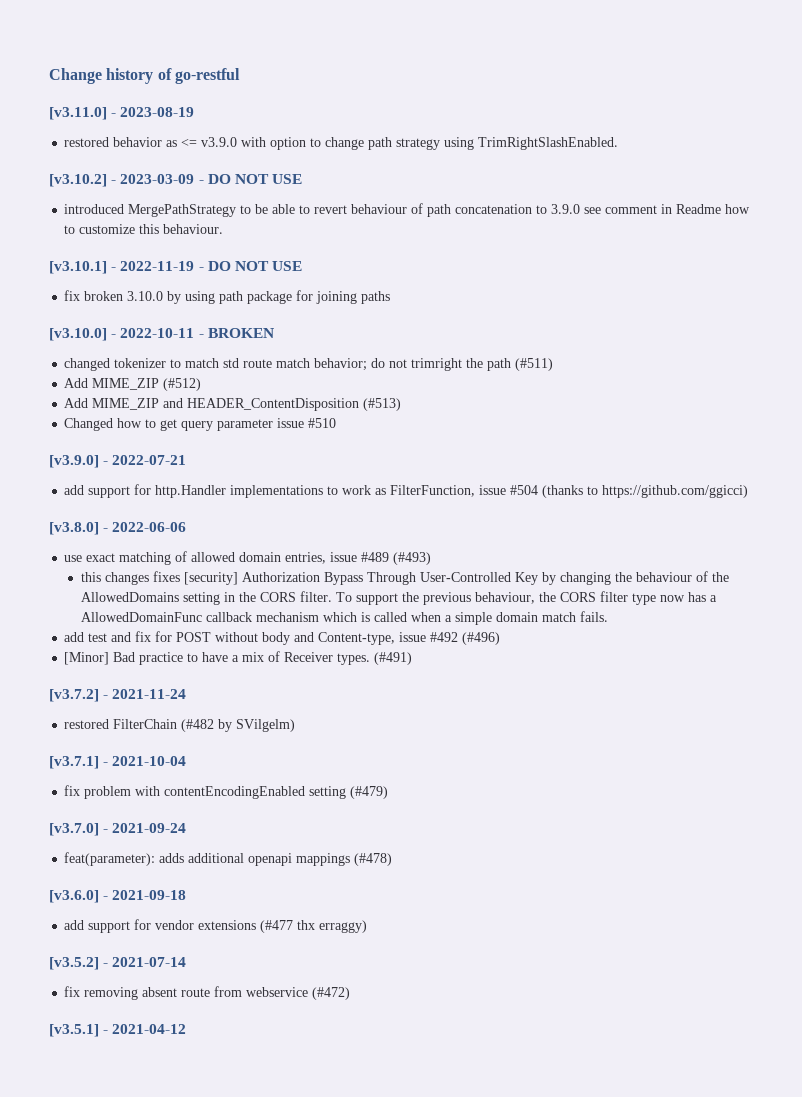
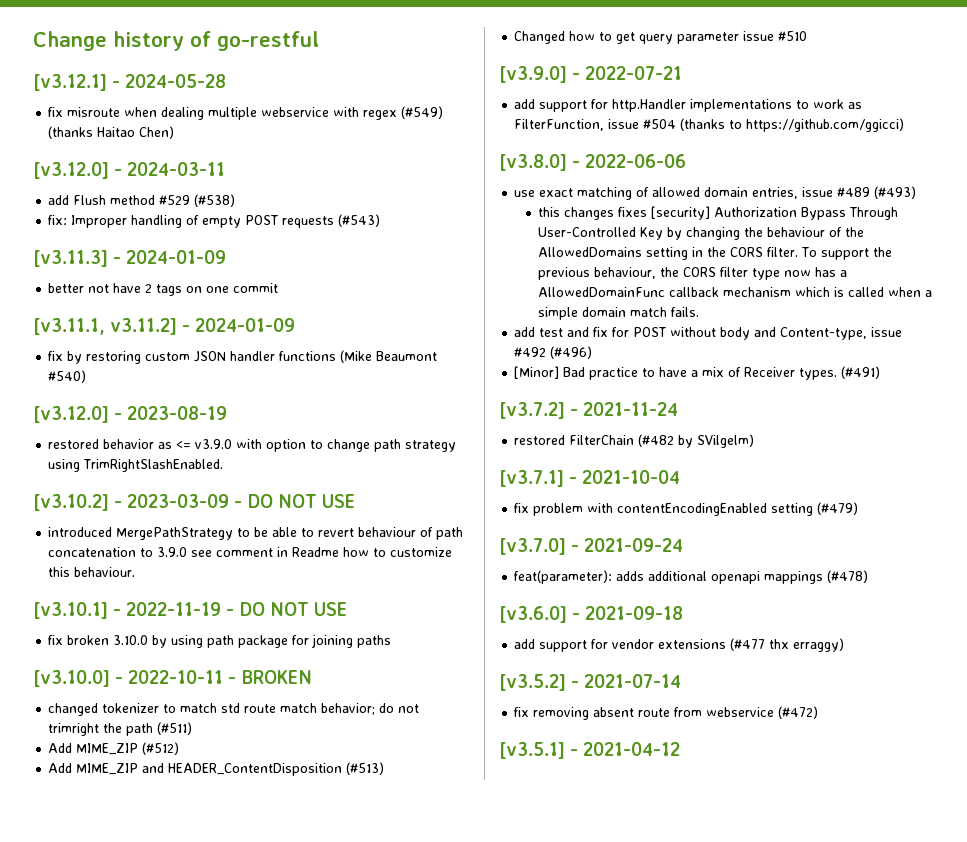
[49,107,107,120] [v3.11.0] -> [33,74,227,91] [48,106,444,120] [48,126,175,139] [33,162,226,179] [48,194,236,207] [48,214,381,228] [33,250,227,267] [48,283,279,296] [33,318,296,335] [48,350,438,364] [48,370,87,383] [33,406,109,423] [v3.12.1] - 2024-05-28 // fix misroute when dealing multiple webservice with regex (#549) (thanks Haitao Chen) // [v3.12.0] - 2024-03-11 // add Flush method #529 (#538) // fix: Improper handling of empty POST requests (#543) // [v3.11.3] - 2024-01-09 // better not have 2 tags on one commit // [v3.11.1, v3.11.2] - 2024-01-09 // fix by restoring custom JSON handler functions (Mike Beaumont #540) // [v3.12.0]

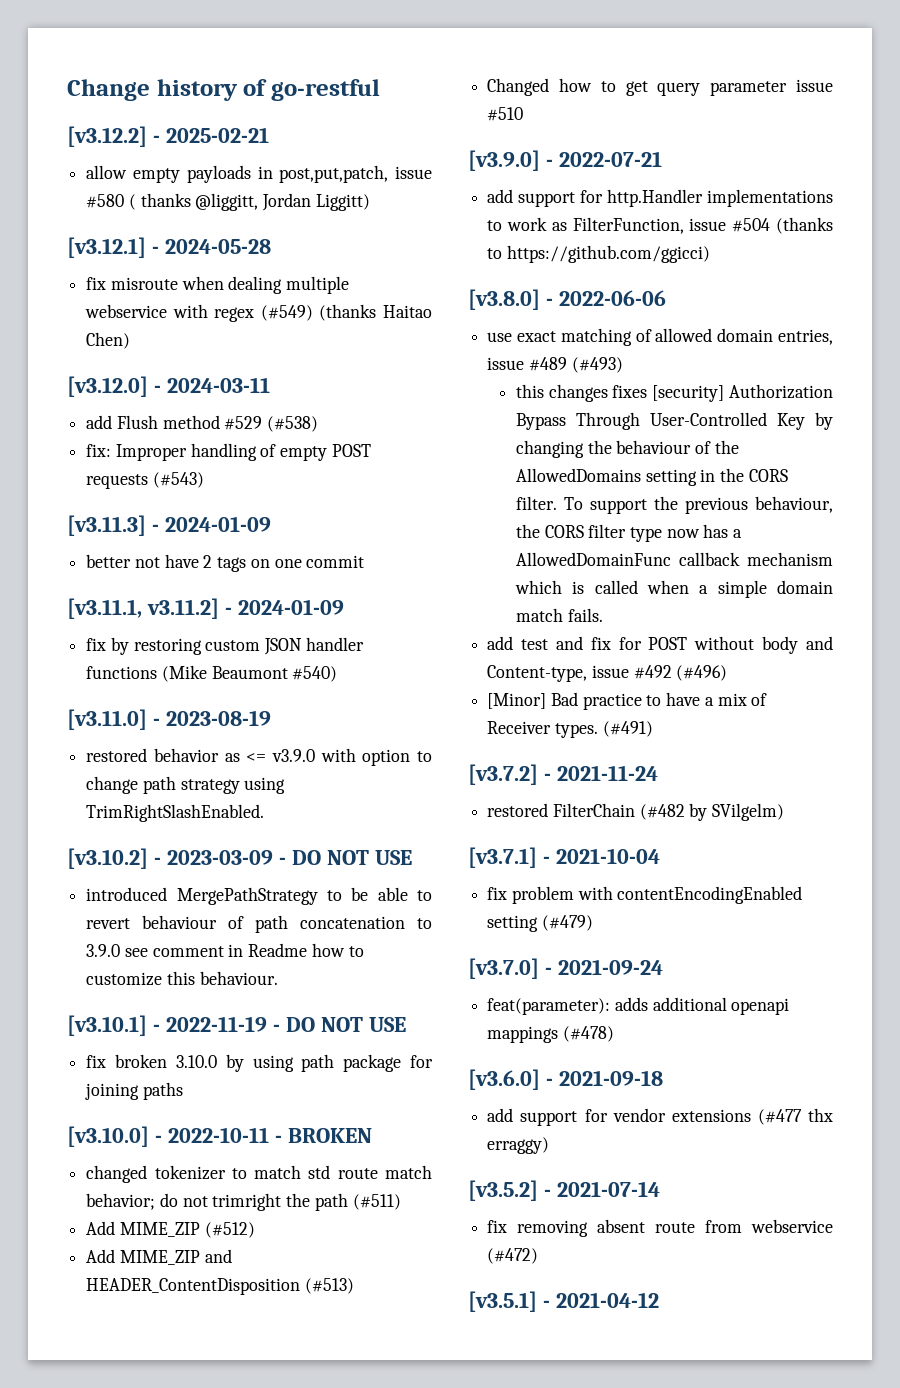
(319, 41) none -> [67,126,269,147] [86,165,432,183] [86,193,370,211] // [v3.12.2] - 2025-02-21 // allow empty payloads in post,put,patch, issue #580 ( thanks @liggitt, Jordan Liggitt)
[33,406,109,423] [v3.12.0] -> [67,709,147,730] [v3.11.0]

